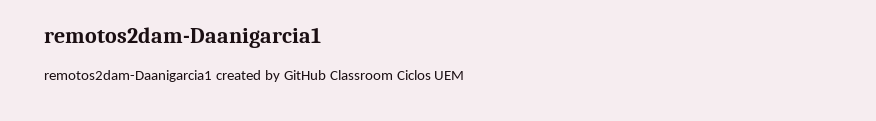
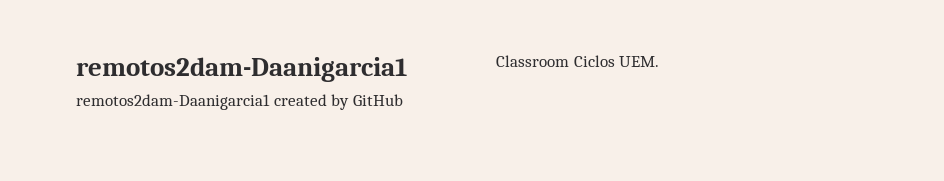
[434,71,465,80] UEM -> [619,56,660,67] UEM.

